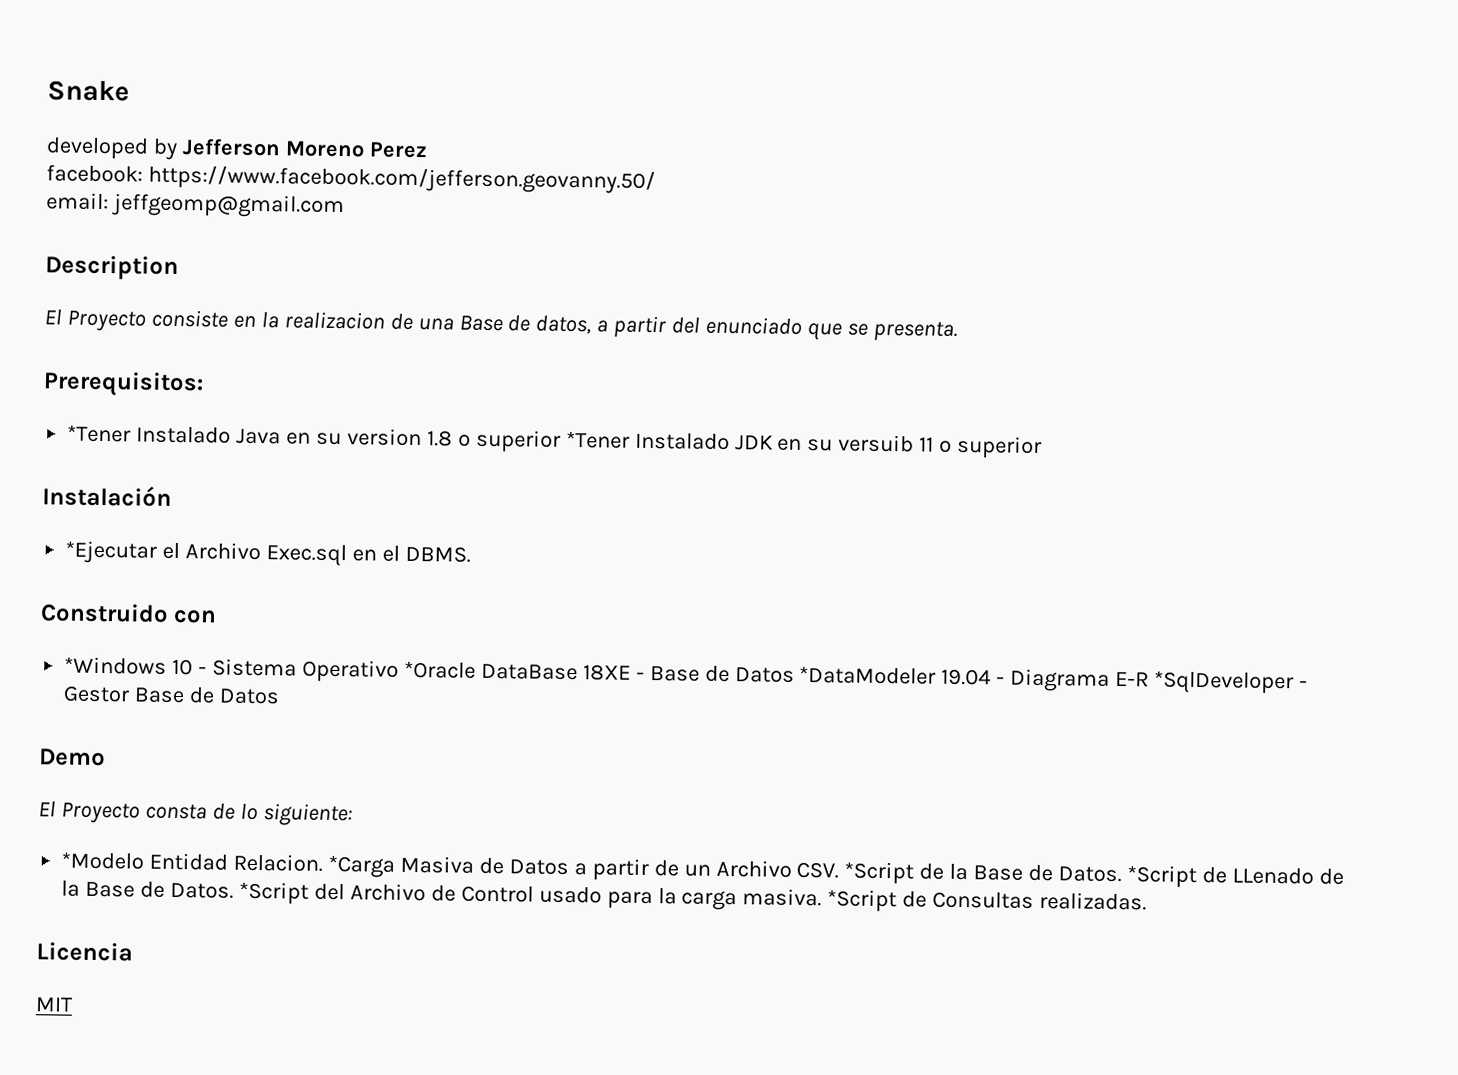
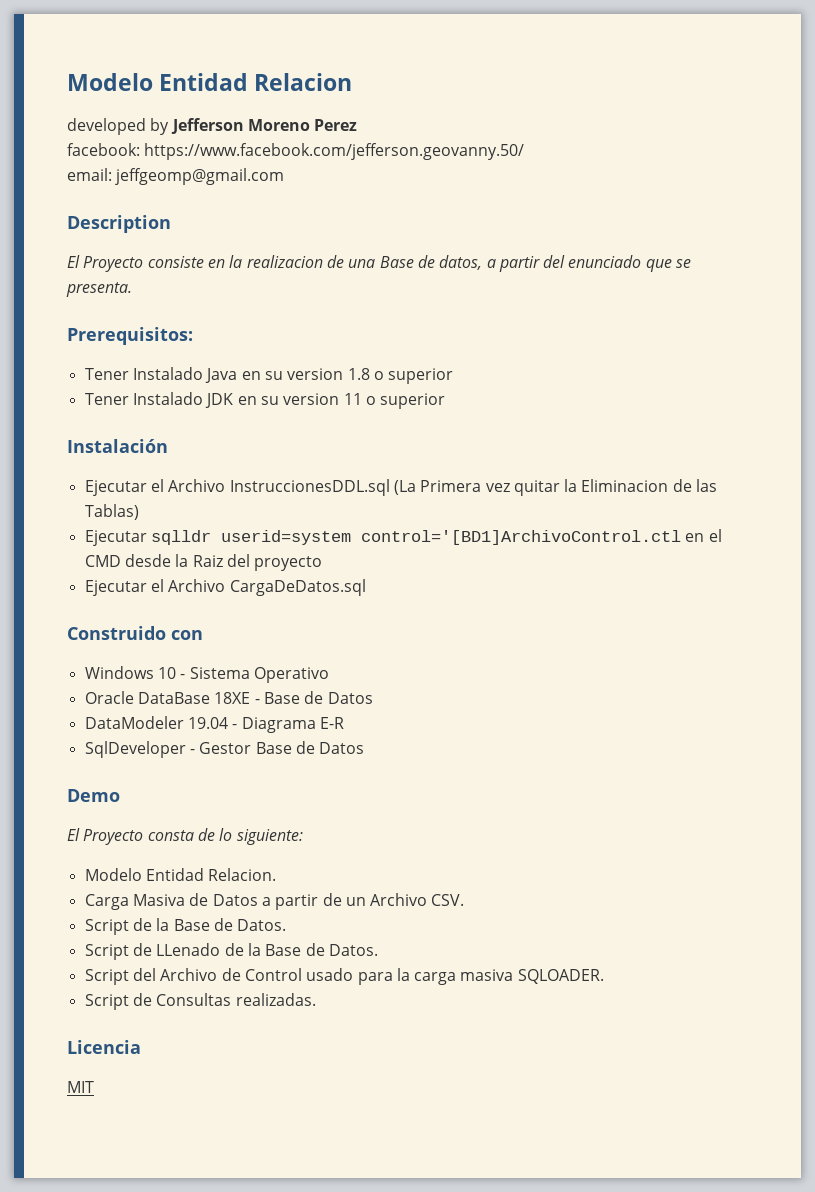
[47,80,130,102] Snake -> [67,73,353,91] Modelo Entidad Relacion
[67,424,132,443] *Tener -> [84,368,129,380] Tener
[565,430,630,449] *Tener -> [84,393,129,405] // Tener
[838,434,915,453] versuib -> [283,393,340,405] version
[65,540,471,567] *Ejecutar el Archivo Exec.sql en el DBMS. -> [84,479,718,496] [84,504,139,520] [84,529,722,546] [84,554,323,571] [84,579,366,596] Ejecutar el Archivo InstruccionesDDL.sql (La Primera vez quitar la Eliminacion de las Tablas) // Ejecutar sqlldr userid=system control='[BD1]ArchivoControl.ctl en el CMD desde la Raiz del proyecto // Ejecutar el Archivo CargaDeDatos.sql
[64,656,168,675] *Windows -> [84,666,154,679] Windows
[403,660,476,679] *Oracle -> [84,691,134,704] // Oracle
[799,665,937,685] *DataModeler -> [84,716,184,729] // DataModeler
[1154,670,1295,695] *SqlDeveloper -> [84,741,186,758] // SqlDeveloper
[61,851,145,870] *Modelo -> [84,868,142,881] Modelo
[328,854,396,878] *Carga -> [84,894,129,910] // Carga
[844,861,1198,888] *Script de la Base de Datos. *Script -> [84,918,287,935] [84,944,129,960] // Script de la Base de Datos. // Script
[238,881,309,905] *Script -> [84,969,129,985] // Script
[742,888,898,913] masiva. *Script -> [460,969,604,984] [84,994,129,1010] masiva SQLOADER. // Script

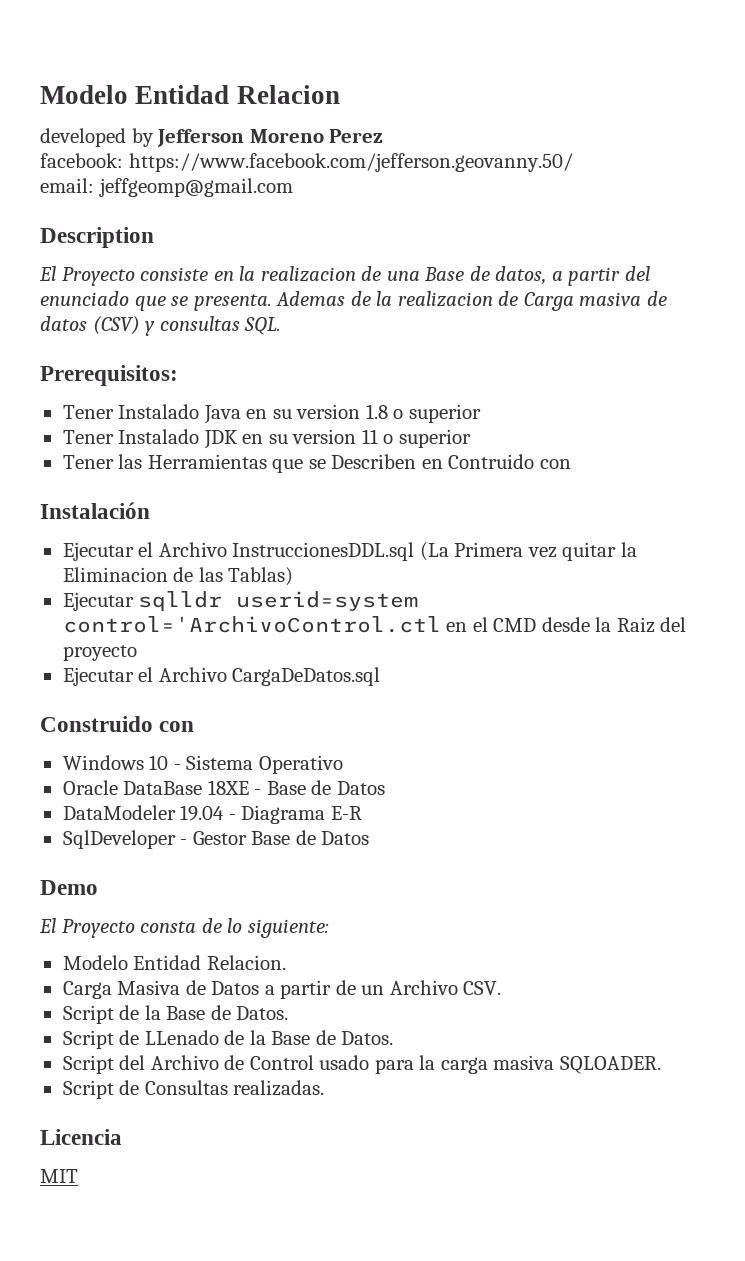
(132, 289) none -> [276,291,667,311] [40,316,282,336] Ademas de la realizacion de Carga masiva de datos (CSV) y consultas SQL.
(446, 401) none -> [62,454,571,473] // Tener las Herramientas que se Describen en Contruido con
[360,530,681,545] control='[BD1]ArchivoControl.ctl -> [62,616,441,633] control='ArchivoControl.ctl

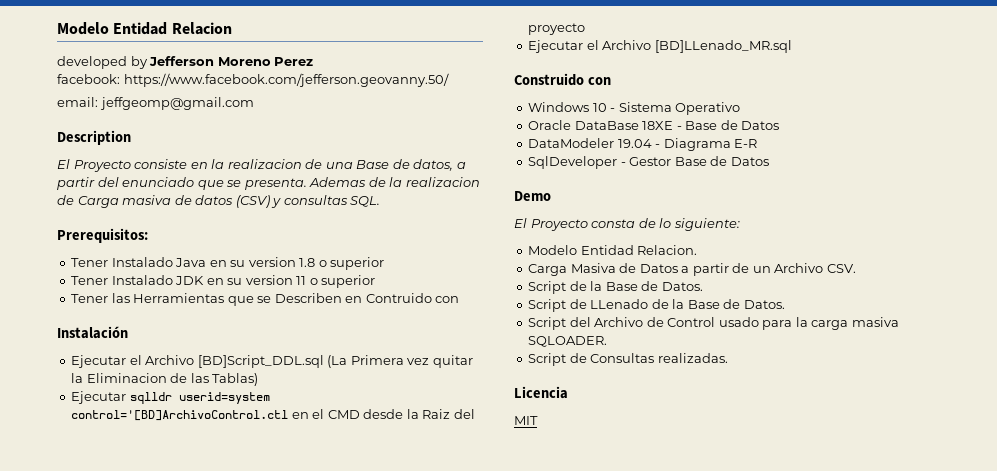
[232,542,415,561] InstruccionesDDL.sql -> [197,355,324,368] [BD]Script_DDL.sql
[62,616,441,633] control='ArchivoControl.ctl -> [71,410,289,421] control='[BD]ArchivoControl.ctl
[232,667,381,686] CargaDeDatos.sql -> [654,40,792,53] [BD]LLenado_MR.sql

